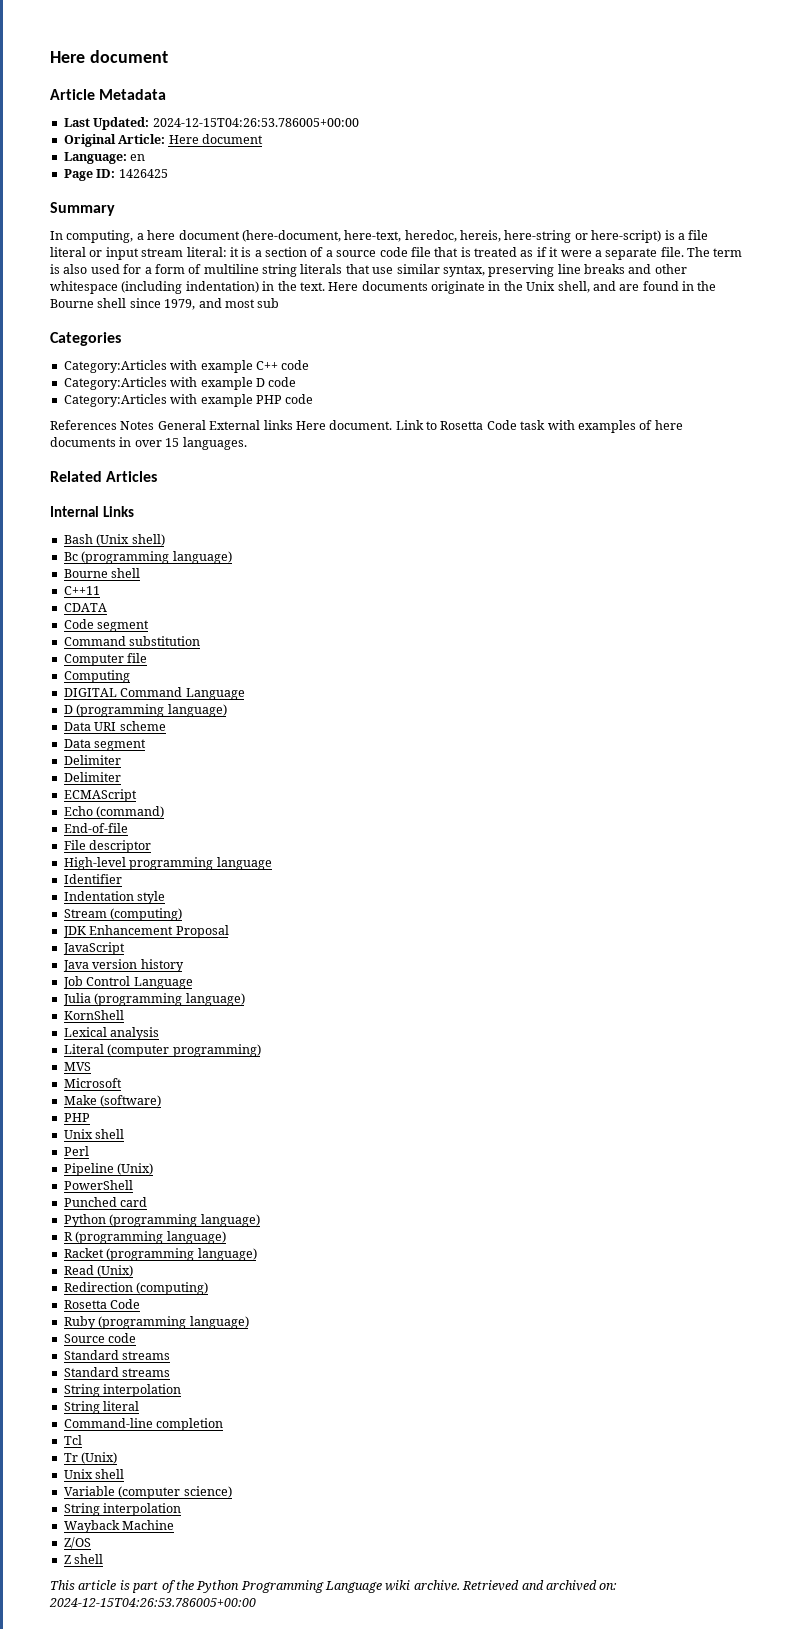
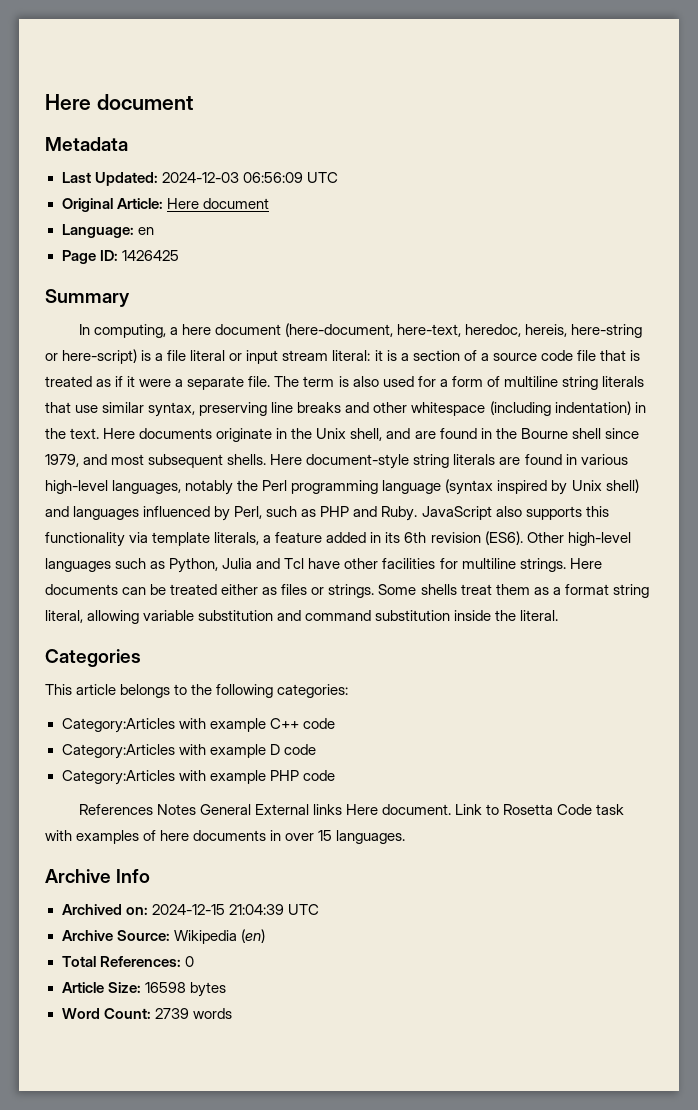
[50,50,168,63] [50,89,95,100] Here document // Article -> [45,94,193,110] Here document //
[152,118,359,127] 2024-12-15T04:26:53.786005+00:00 -> [161,172,338,183] 2024-12-03 06:56:09 UTC
[257,298,280,308] [50,332,121,346] sub // Categories -> [148,454,628,469] [45,479,639,495] [45,506,609,521] [45,531,631,547] [45,558,602,573] [45,584,649,598] [45,610,559,624] [45,649,141,667] [45,684,349,698] subsequent shells. Here document-style string literals are found in various high-level languages, notably the Perl programming language (syntax inspired by Unix shell) and languages influenced by Perl, such as PHP and Ruby. JavaScript also supports this functionality via template literals, a feature added in its 6th revision (ES6). Other high-level languages such as Python, Julia and Tcl have other facilities for multiline strings. Here documents can be treated either as files or strings. Some shells treat them as a format string literal, allowing variable substitution and command substitution inside the literal. // Categories // This article belongs to the following categories:
[50,471,158,482] [50,506,135,517] [63,534,165,546] [63,551,232,564] [63,568,141,578] [63,586,100,595] [63,603,107,612] [63,619,150,632] [63,636,201,646] [63,653,148,666] [63,670,130,683] [63,687,245,700] [63,704,227,717] [63,721,166,731] [63,739,147,751] [63,755,121,765] [63,772,121,782] [63,789,137,802] [63,806,165,818] [63,823,128,833] [63,840,152,853] [63,857,272,870] [63,874,122,884] [63,891,166,904] [63,908,183,921] [62,925,229,938] [62,942,125,955] [62,959,184,972] [62,976,193,989] [62,993,245,1006] [63,1010,124,1020] [63,1027,160,1040] [63,1044,261,1057] [63,1062,91,1071] [63,1078,122,1088] [63,1095,162,1107] [63,1113,90,1122] [63,1129,125,1139] [63,1146,89,1156] [63,1163,154,1176] [63,1180,133,1190] [63,1197,148,1207] [63,1214,260,1227] [63,1231,226,1244] [63,1248,257,1261] [63,1265,134,1277] [63,1282,209,1295] [63,1299,141,1309] [63,1316,249,1329] [63,1333,137,1343] [63,1350,171,1360] [63,1367,171,1377] [63,1384,182,1397] [63,1401,140,1414] [63,1418,224,1431] [63,1435,82,1445] [63,1452,118,1464] [63,1469,125,1479] [63,1486,232,1499] [63,1503,182,1516] [63,1520,175,1533] [63,1537,91,1549] [63,1554,104,1564] [50,1580,618,1593] [49,1598,256,1607] Related Articles // Internal Links // Bash (Unix shell) // Bc (programming language) // Bourne shell // C++11 // CDATA // Code segment // Command substitution // Computer file // Computing // DIGITAL Command Language // D (programming language) // Data URI scheme // Data segment // Delimiter // Delimiter // ECMAScript // Echo (command) // End-of-file // File descriptor // High-level programming language // Identifier // Indentation style // Stream (computing) // JDK Enhancement Proposal // JavaScript // Java version history // Job Control Language // Julia (programming language) // KornShell // Lexical analysis // Literal (computer programming) // MVS // Microsoft // Make (software) // PHP // Unix shell // Perl // Pipeline (Unix) // PowerShell // Punched card // Python (programming language) // R (programming language) // Racket (programming language) // Read (Unix) // Redirection (computing) // Rosetta Code // Ruby (programming language) // Source code // Standard streams // Standard streams // String interpolation // String literal // Command-line completion // Tcl // Tr (Unix) // Unix shell // Variable (computer science) // String interpolation // Wayback Machine // Z/OS // Z shell // This article is part of the Python Programming Language wiki archive. Retrieved and archived on: 2024-12-15T04:26:53.786005+00:00 -> [45,869,151,883] [61,904,319,915] [61,929,265,944] [61,956,194,967] [61,982,226,997] [61,1008,232,1019] Archive Info // Archived on: 2024-12-15 21:04:39 UTC // Archive Source: Wikipedia (en) // Total References: 0 // Article Size: 16598 bytes // Word Count: 2739 words

